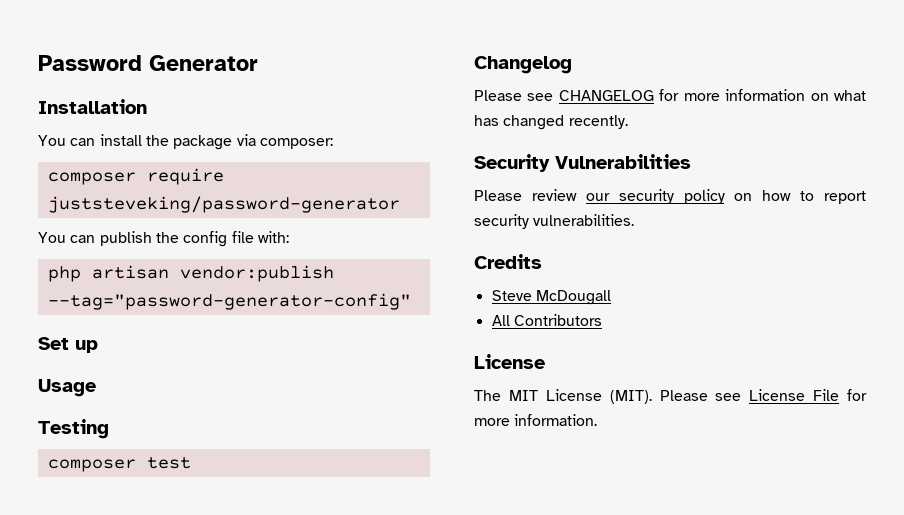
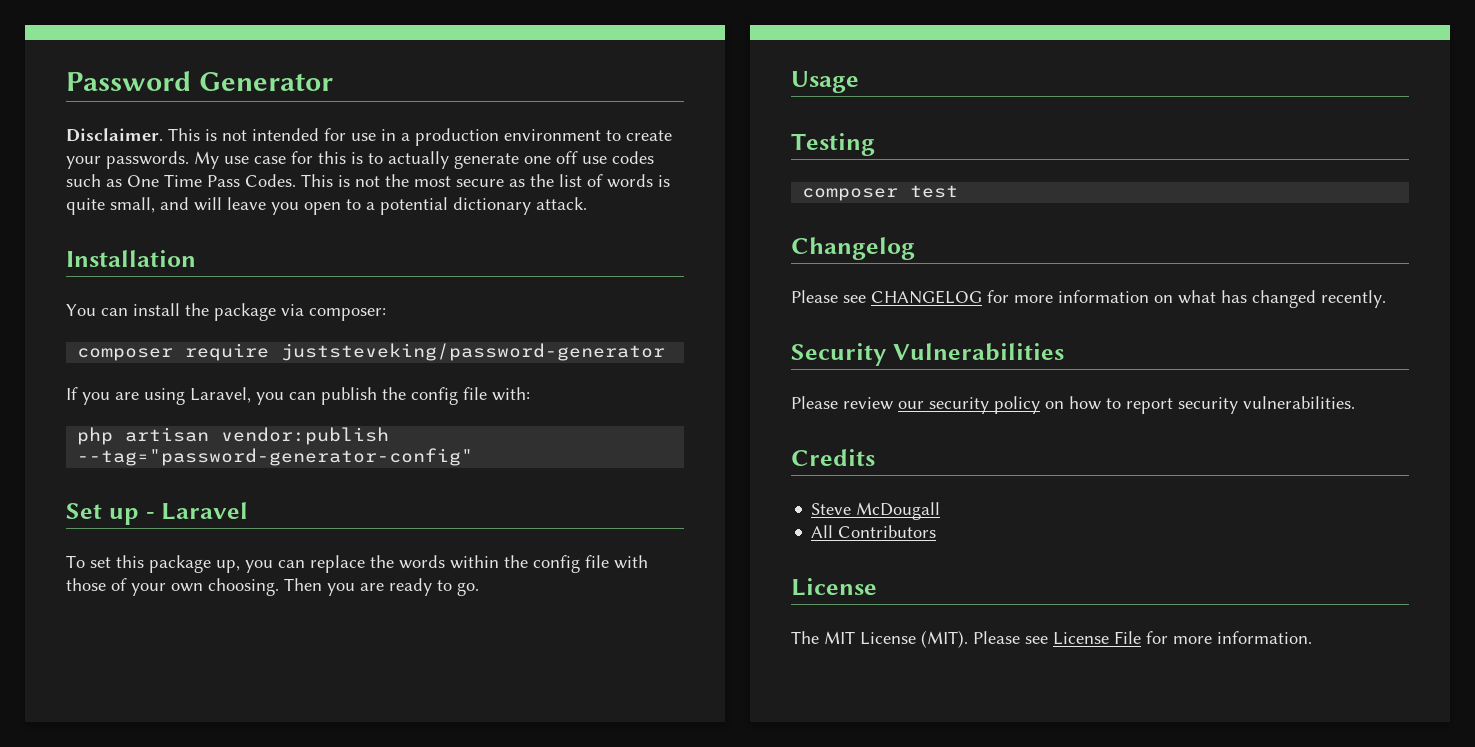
(258, 63) none -> [66,128,672,146] [66,151,654,169] [66,174,670,188] [66,197,587,215] // Disclaimer. This is not intended for use in a production environment to create your passwords. My use case for this is to actually generate one off use codes such as One Time Pass Codes. This is not the most secure as the list of words is quite small, and will leave you open to a potential dictionary attack.
[38,232,66,243] You -> [66,387,284,405] If you are using Laravel, you
(98, 346) none -> [145,502,249,520] [66,555,648,573] [66,578,479,596] - Laravel // To set this package up, you can replace the words within the config file with those of your own choosing. Then you are ready to go.

